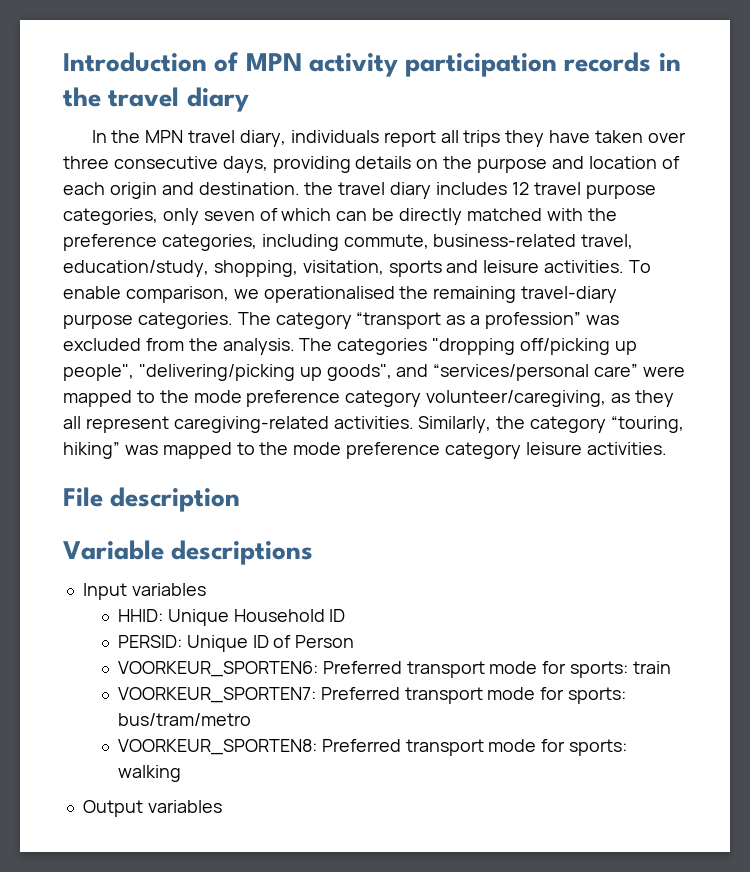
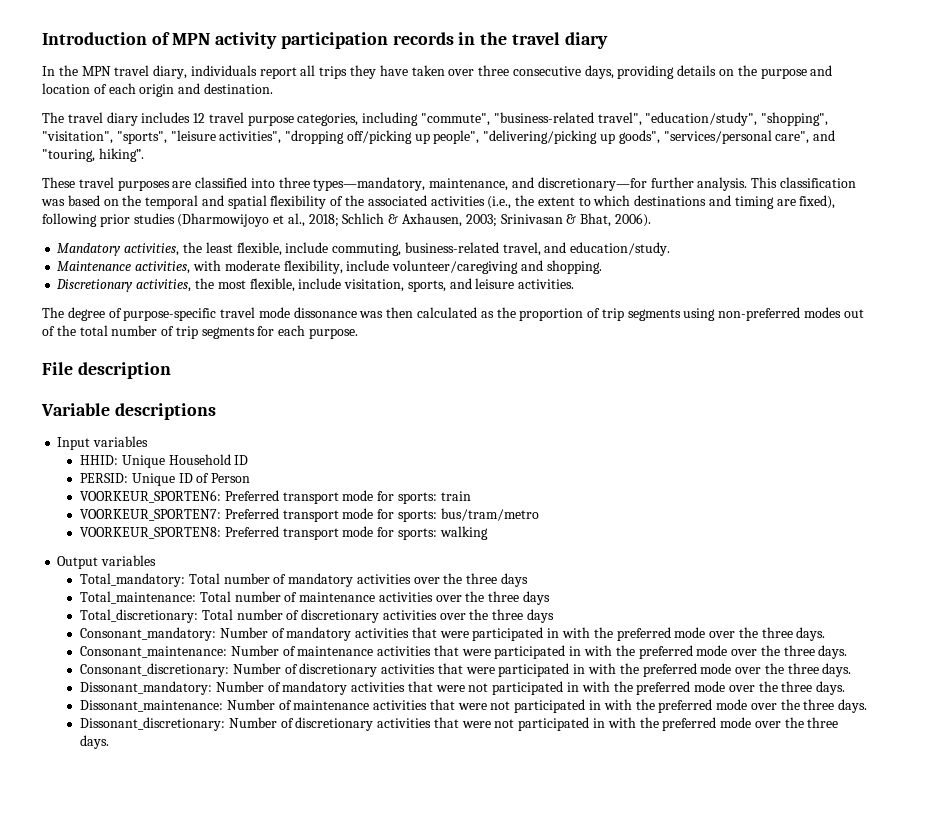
[304,182,334,195] the -> [42,112,64,123] // The
[162,208,617,225] [63,234,634,251] [63,260,652,277] [63,286,618,303] [63,312,619,329] [63,338,428,355] only seven of which can be directly matched with the preference categories, including commute, business-related travel, education/study, shopping, visitation, sports and leisure activities. To enable comparison, we operationalised the remaining travel-diary purpose categories. The category “transport as a profession” was excluded from the analysis. The categories -> [362,112,829,126] [42,130,282,144] including "commute", "business-related travel", "education/study", "shopping", "visitation", "sports", "leisure activities",
[396,364,686,381] [63,390,674,407] [63,416,685,433] [63,442,667,459] and “services/personal care” were mapped to the mode preference category volunteer/caregiving, as they all represent caregiving-related activities. Similarly, the category “touring, hiking” was mapped to the mode preference category leisure activities. -> [663,130,836,144] [42,148,144,162] [42,177,856,191] [41,195,836,209] [42,213,651,227] [57,242,671,256] [57,260,602,274] [56,278,575,292] [42,307,864,321] [42,325,359,339] "services/personal care", and "touring, hiking”. // These travel purposes are classified into three types—mandatory, maintenance, and discretionary—for further analysis. This classification was based on the temporal and spatial flexibility of the associated activities (i.e., the extent to which destinations and timing are fixed), following prior studies (Dharmowijoyo et al., 2018; Schlich & Axhausen, 2003; Srinivasan & Bhat, 2006). // Mandatory activities, the least flexible, include commuting, business-related travel, and education/study. // Maintenance activities, with moderate flexibility, include volunteer/caregiving and shopping. // Discretionary activities, the most flexible, include visitation, sports, and leisure activities. // The degree of purpose-specific travel mode dissonance was then calculated as the proportion of trip segments using non-preferred modes out of the total number of trip segments for each purpose.
(222, 806) none -> [80,573,529,587] [80,591,551,605] [80,609,555,623] [80,627,826,641] [80,645,848,659] [80,663,852,677] [80,681,846,695] [80,699,868,713] [80,717,839,731] [80,735,110,749] // Total_mandatory: Total number of mandatory activities over the three days // Total_maintenance: Total number of maintenance activities over the three days // Total_discretionary: Total number of discretionary activities over the three days // Consonant_mandatory: Number of mandatory activities that were participated in with the preferred mode over the three days. // Consonant_maintenance: Number of maintenance activities that were participated in with the preferred mode over the three days. // Consonant_discretionary: Number of discretionary activities that were participated in with the preferred mode over the three days. // Dissonant_mandatory: Number of mandatory activities that were not participated in with the preferred mode over the three days. // Dissonant_maintenance: Number of maintenance activities that were not participated in with the preferred mode over the three days. // Dissonant_discretionary: Number of discretionary activities that were not participated in with the preferred mode over the three days.

